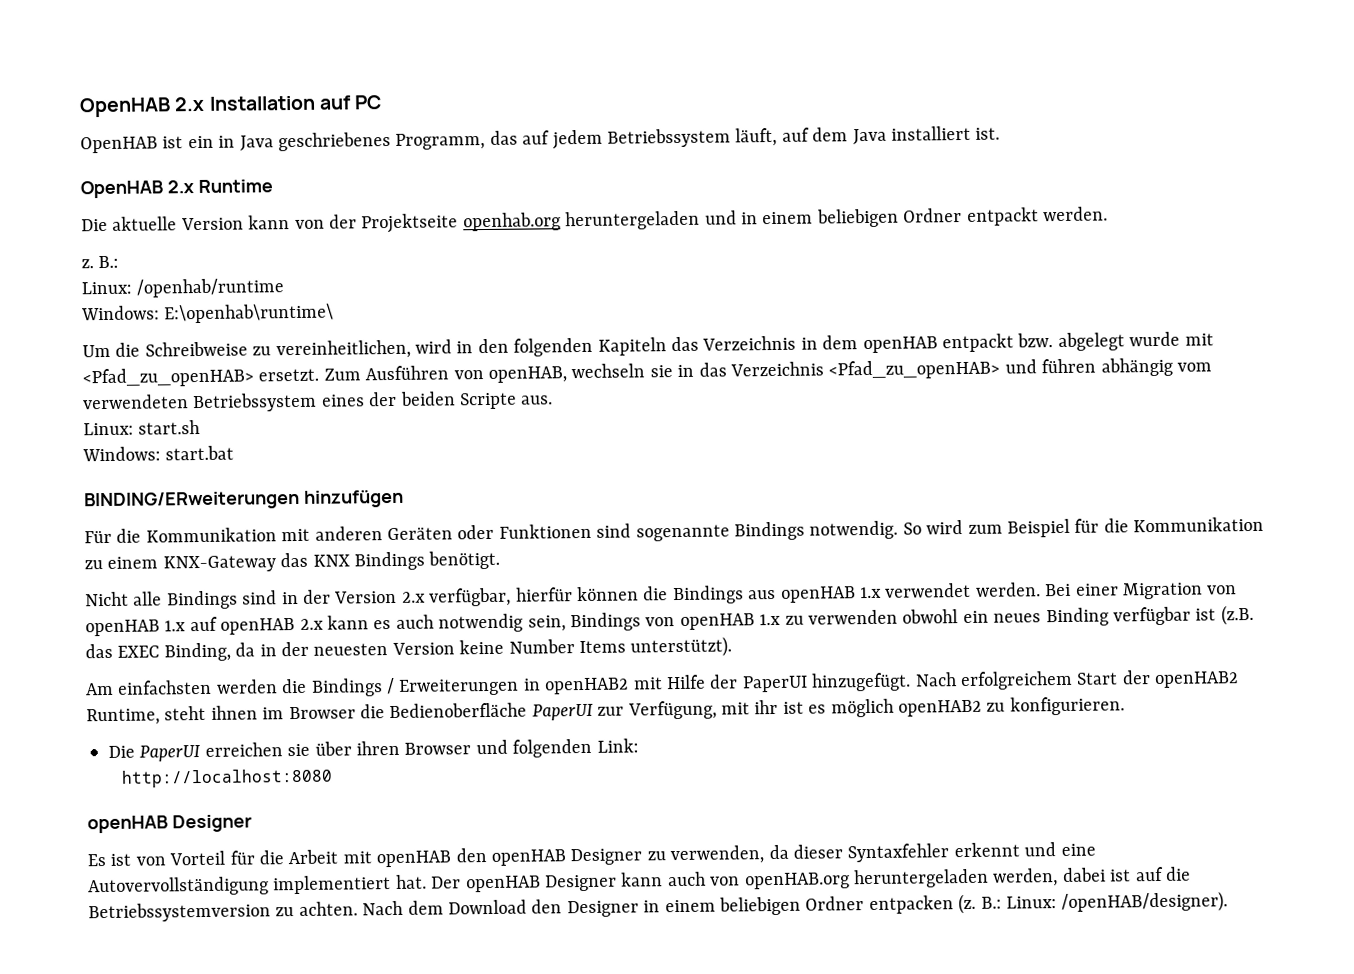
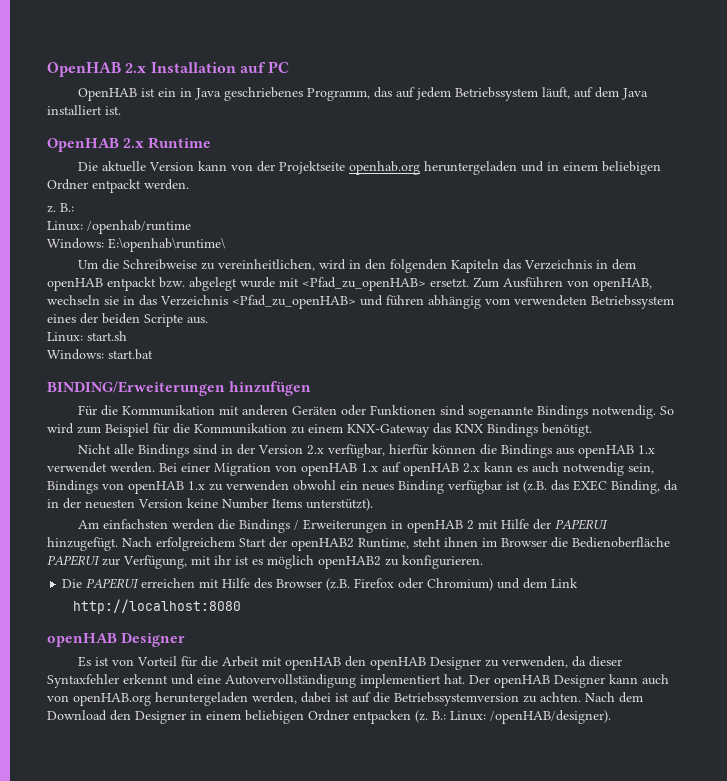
[84,490,300,511] BINDING/ERweiterungen -> [47,381,225,396] BINDING/Erweiterungen
[544,677,630,695] openHAB2 -> [407,520,475,533] openHAB 2
[741,675,808,693] PaperUI -> [555,519,609,530] PAPERUI
[531,703,594,721] PaperUI -> [47,555,100,566] PAPERUI
[139,738,639,762] PaperUI erreichen sie über ihren Browser und folgenden Link: -> [86,578,579,591] PAPERUI erreichen mit Hilfe des Browser (z.B. Firefox oder Chromium) und dem Link

